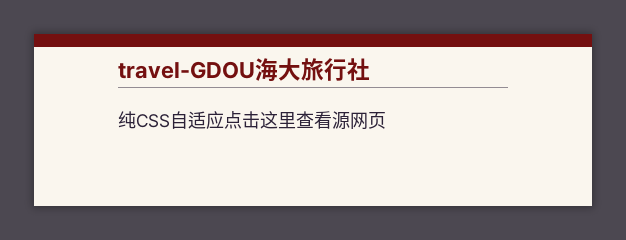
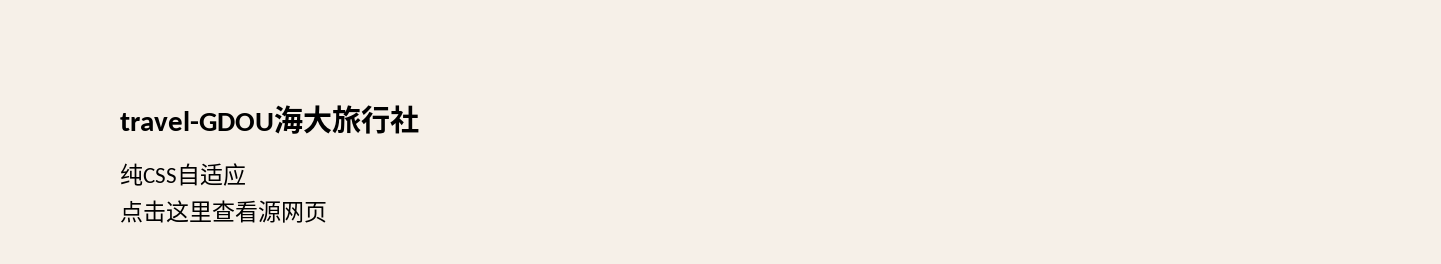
(224, 120) none -> (246, 174) //

